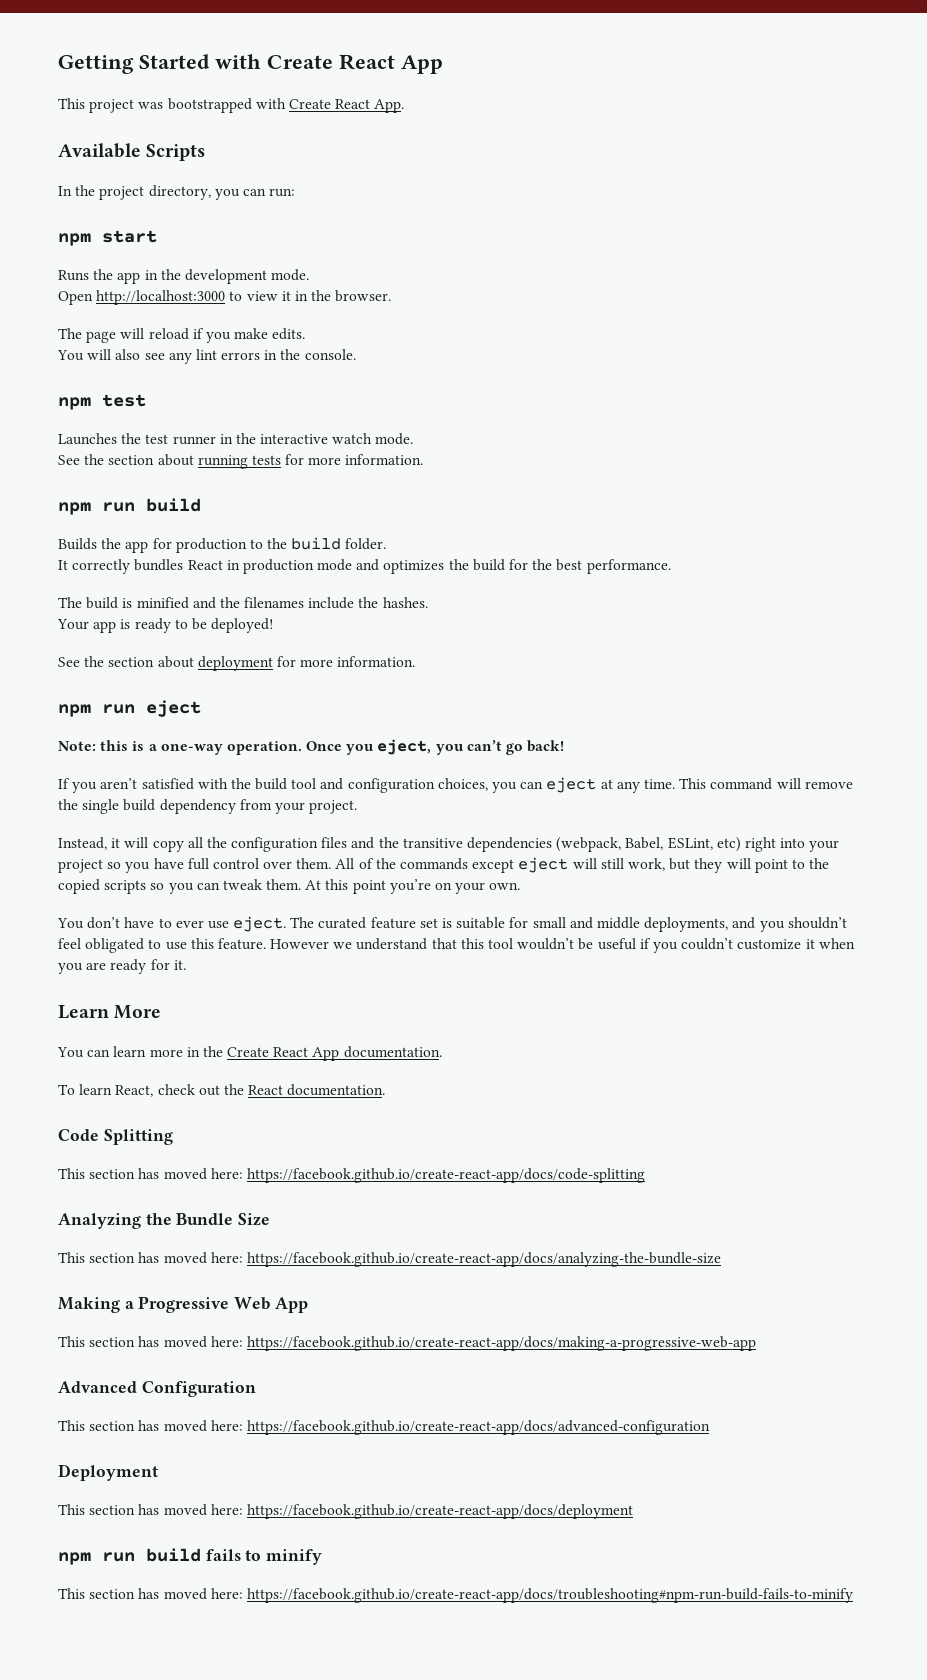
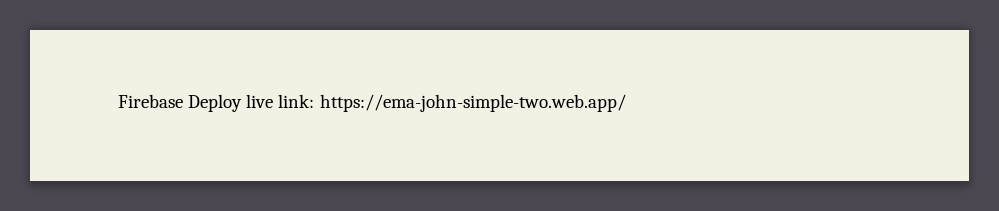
[58,54,443,74] [58,98,405,113] [58,143,206,161] [58,185,296,200] [58,230,157,246] [58,269,310,284] [58,290,392,305] [58,328,306,343] [57,349,356,364] [58,394,146,410] [58,433,414,445] [58,454,424,469] [58,498,201,515] [58,537,387,553] [58,559,671,574] [58,597,428,609] [57,618,274,633] [58,656,416,671] [58,700,201,717] [58,739,565,755] [58,777,853,793] [58,799,358,814] [58,837,840,852] [58,857,830,873] [58,879,521,894] [57,916,847,932] [58,938,855,953] [58,959,186,974] [58,1005,162,1019] [57,1046,442,1061] [58,1084,386,1097] [58,1129,173,1145] [58,1168,645,1183] [58,1213,271,1229] [58,1252,721,1267] [58,1296,308,1313] [58,1336,756,1351] [58,1381,256,1397] [58,1420,710,1435] [58,1464,158,1481] [58,1504,633,1519] [58,1548,323,1565] [58,1588,853,1603] Getting Started with Create React App // This project was bootstrapped with Create React App. // Available Scripts // In the project directory, you can run: // npm start // Runs the app in the development mode. // Open http://localhost:3000 to view it in the browser. // The page will reload if you make edits. // You will also see any lint errors in the console. // npm test // Launches the test runner in the interactive watch mode. // See the section about running tests for more information. // npm run build // Builds the app for production to the build folder. // It correctly bundles React in production mode and optimizes the build for the best performance. // The build is minified and the filenames include the hashes. // Your app is ready to be deployed! // See the section about deployment for more information. // npm run eject // Note: this is a one-way operation. Once you eject, you can’t go back! // If you aren’t satisfied with the build tool and configuration choices, you can eject at any time. This command will remove the single build dependency from your project. // Instead, it will copy all the configuration files and the transitive dependencies (webpack, Babel, ESLint, etc) right into your project so you have full control over them. All of the commands except eject will still work, but they will point to the copied scripts so you can tweak them. At this point you’re on your own. // You don’t have to ever use eject. The curated feature set is suitable for small and middle deployments, and you shouldn’t feel obligated to use this feature. However we understand that this tool wouldn’t be useful if you couldn’t customize it when you are ready for it. // Learn More // You can learn more in the Create React App documentation. // To learn React, check out the React documentation. // Code Splitting // This section has moved here: https://facebook.github.io/create-react-app/docs/code-splitting // Analyzing the Bundle Size // This section has moved here: https://facebook.github.io/create-react-app/docs/analyzing-the-bundle-size // Making a Progressive Web App // This section has moved here: https://facebook.github.io/create-react-app/docs/making-a-progressive-web-app // Advanced Configuration // This section has moved here: https://facebook.github.io/create-react-app/docs/advanced-configuration // Deployment // This section has moved here: https://facebook.github.io/create-react-app/docs/deployment // npm run build fails to minify // This section has moved here: https://facebook.github.io/create-react-app/docs/troubleshooting#npm-run-build-fails-to-minify -> [118,94,626,112] Firebase Deploy live link: https://ema-john-simple-two.web.app/

